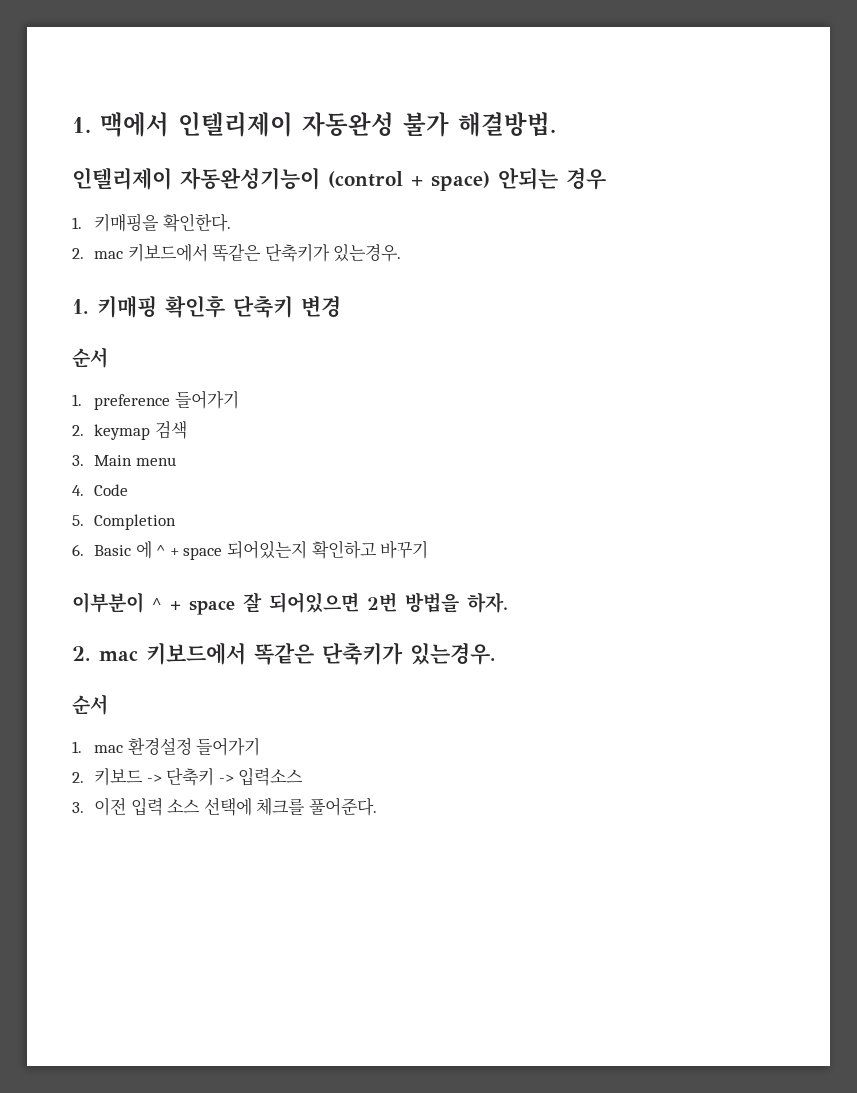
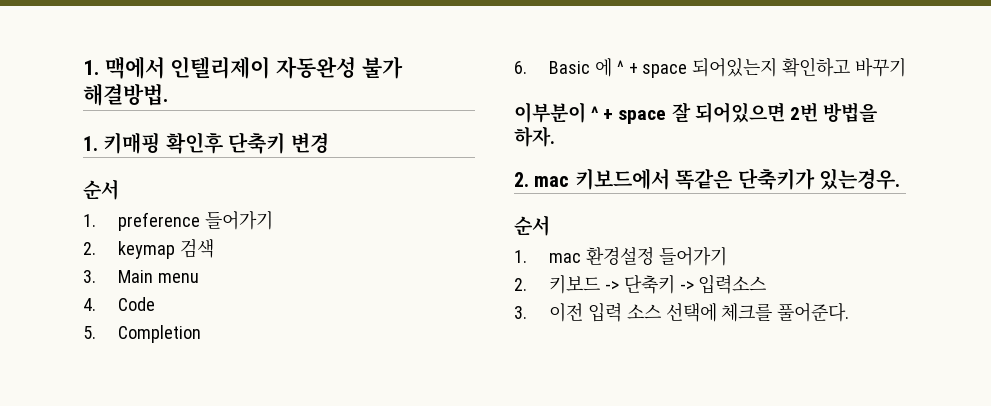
[72,167,606,191] [72,213,231,232] [72,243,402,262] // 인텔리제이 자동완성기능이 (control + space) 안되는 경우 // 1. 키매핑을 확인한다. // 2. mac 키보드에서 똑같은 단축키가 있는경우. -> (168, 94) none

